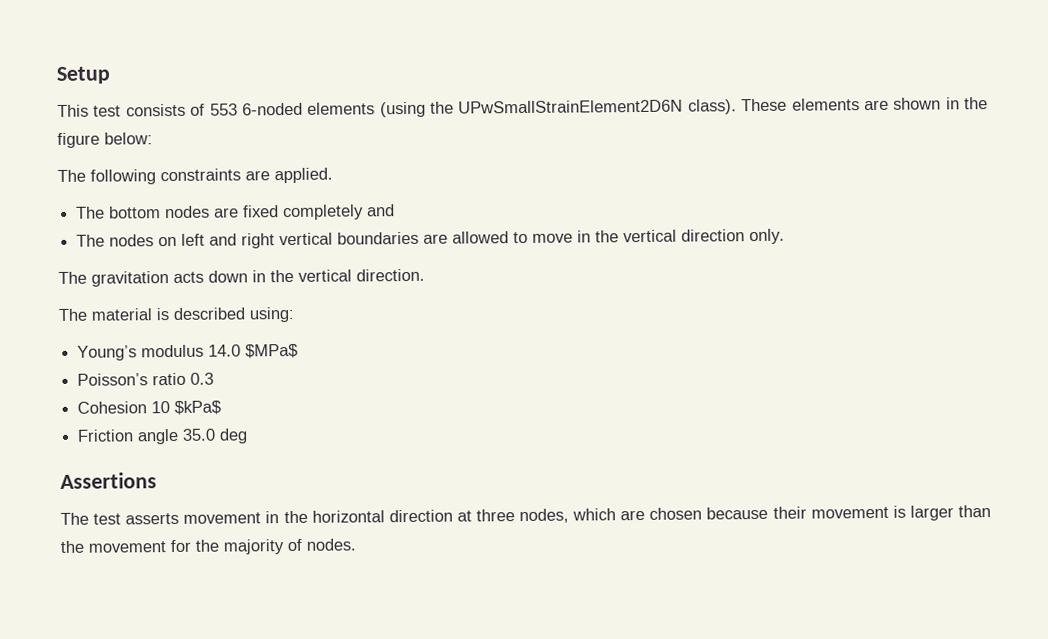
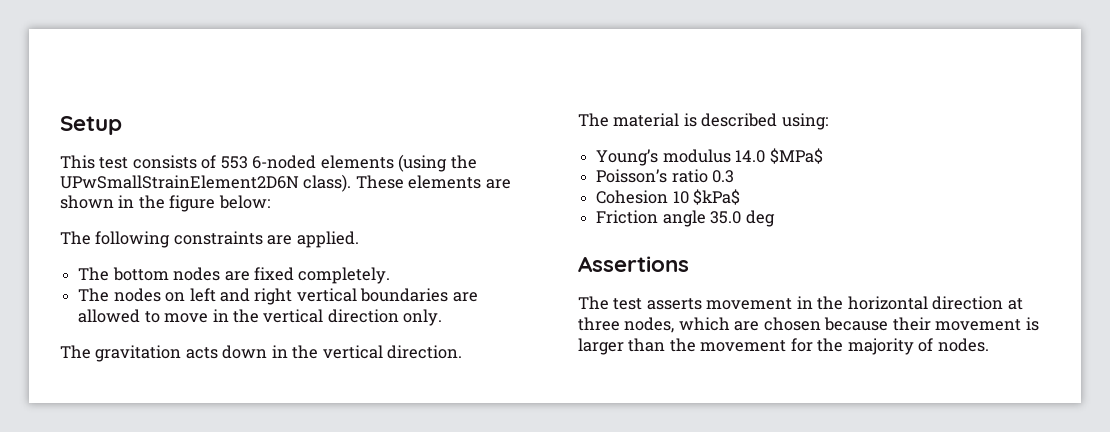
[283,204,396,221] completely and -> [298,267,391,284] completely.

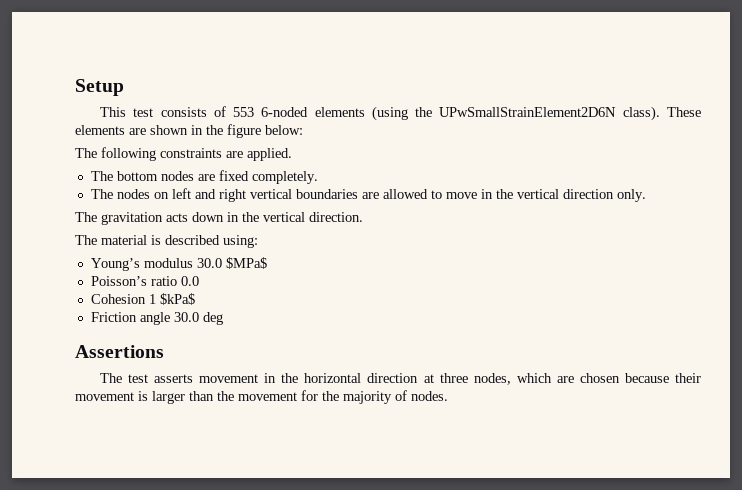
[735,150,766,163] 14.0 -> [196,258,222,268] 30.0
[712,170,735,183] 0.3 -> [180,276,199,286] 0.0
[672,191,689,204] 10 -> [148,294,156,304] 1
[710,211,742,224] 35.0 -> [173,312,199,322] 30.0

